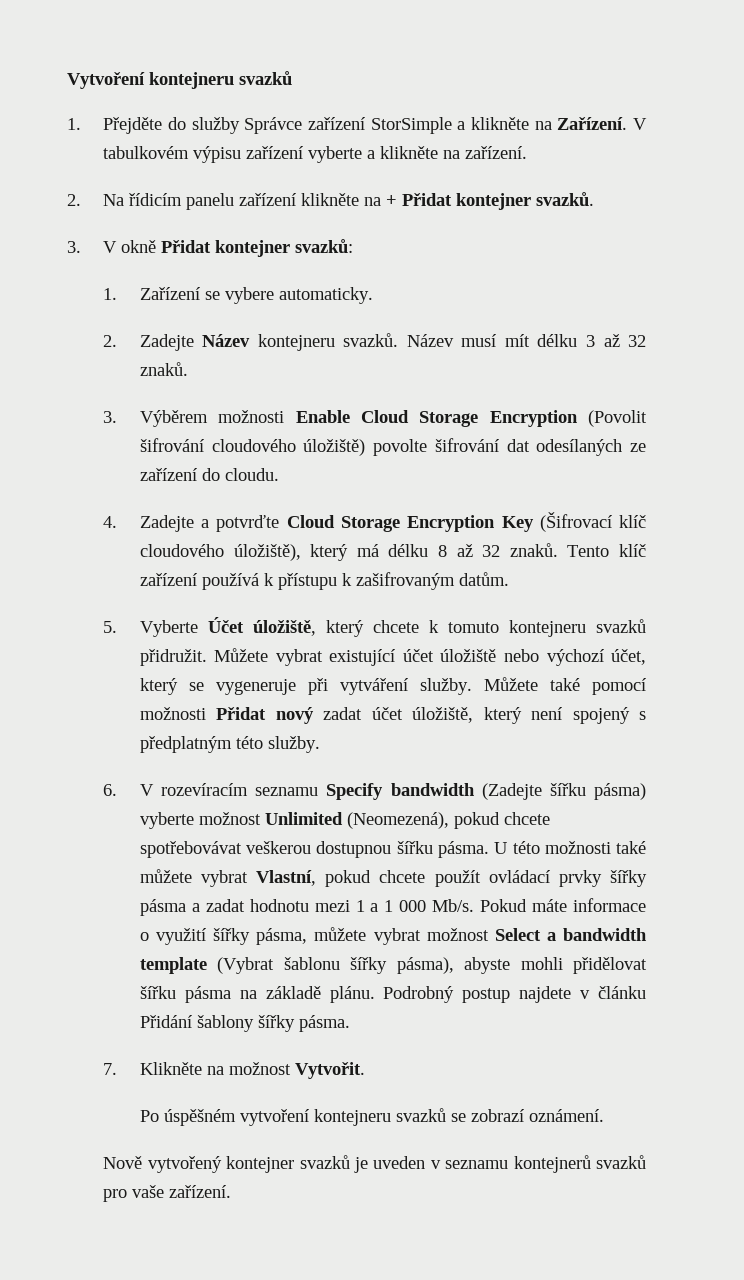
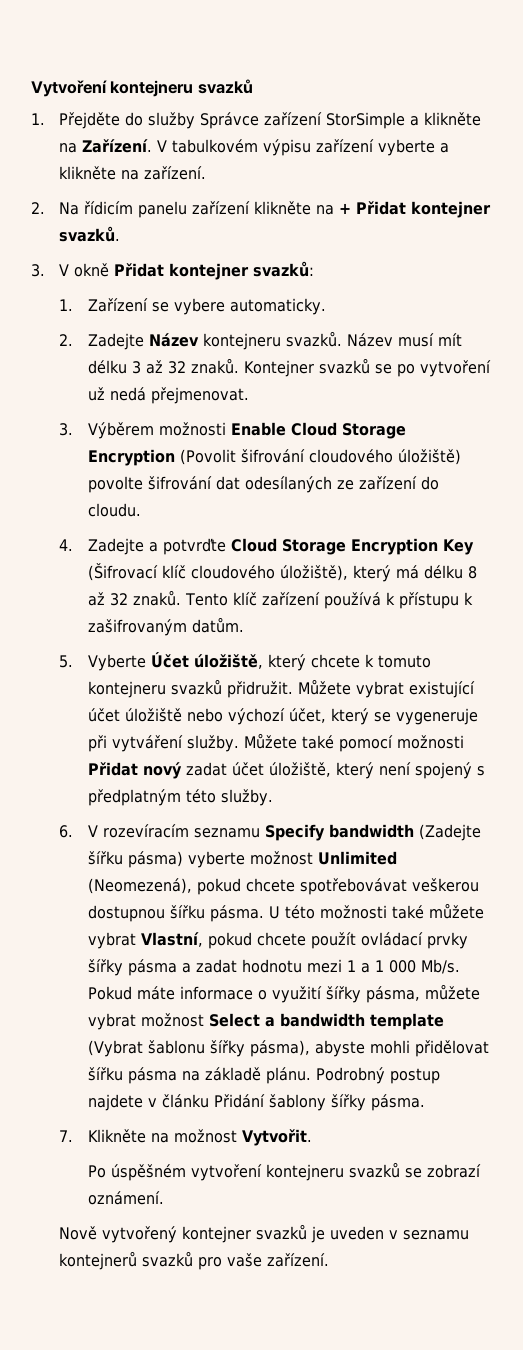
(188, 369) none -> [243,358,491,377] [87,387,249,404] Kontejner svazků se po vytvoření už nedá přejmenovat.

